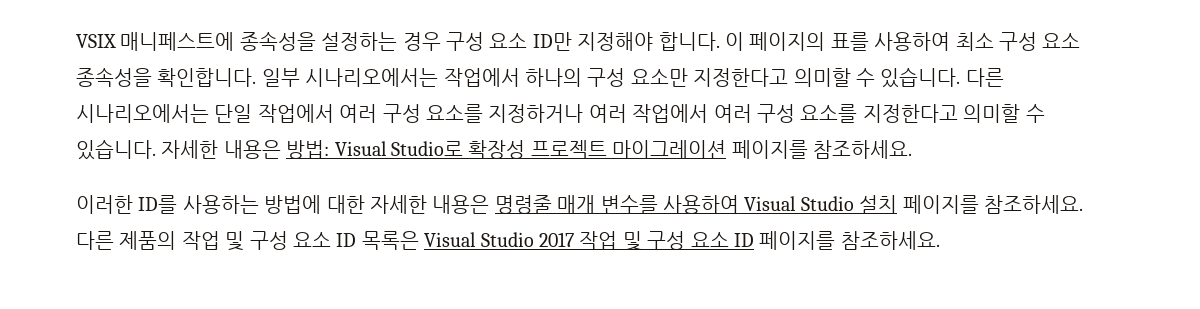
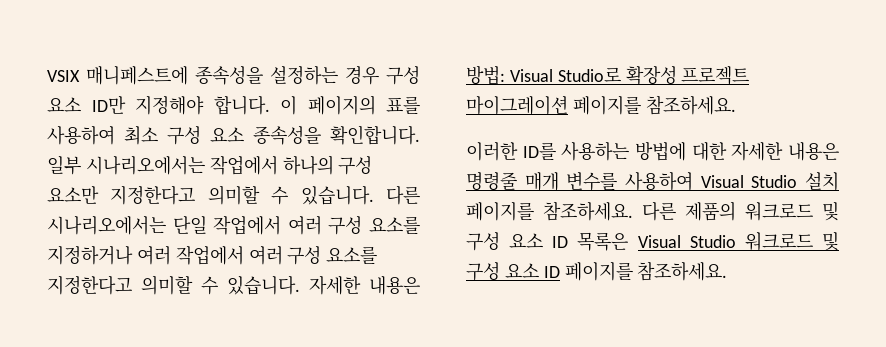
[181,231,220,250] 작업 -> [745,202,813,221] 워크로드
[539,231,618,250] 2017 작업 -> [744,232,813,251] 워크로드

